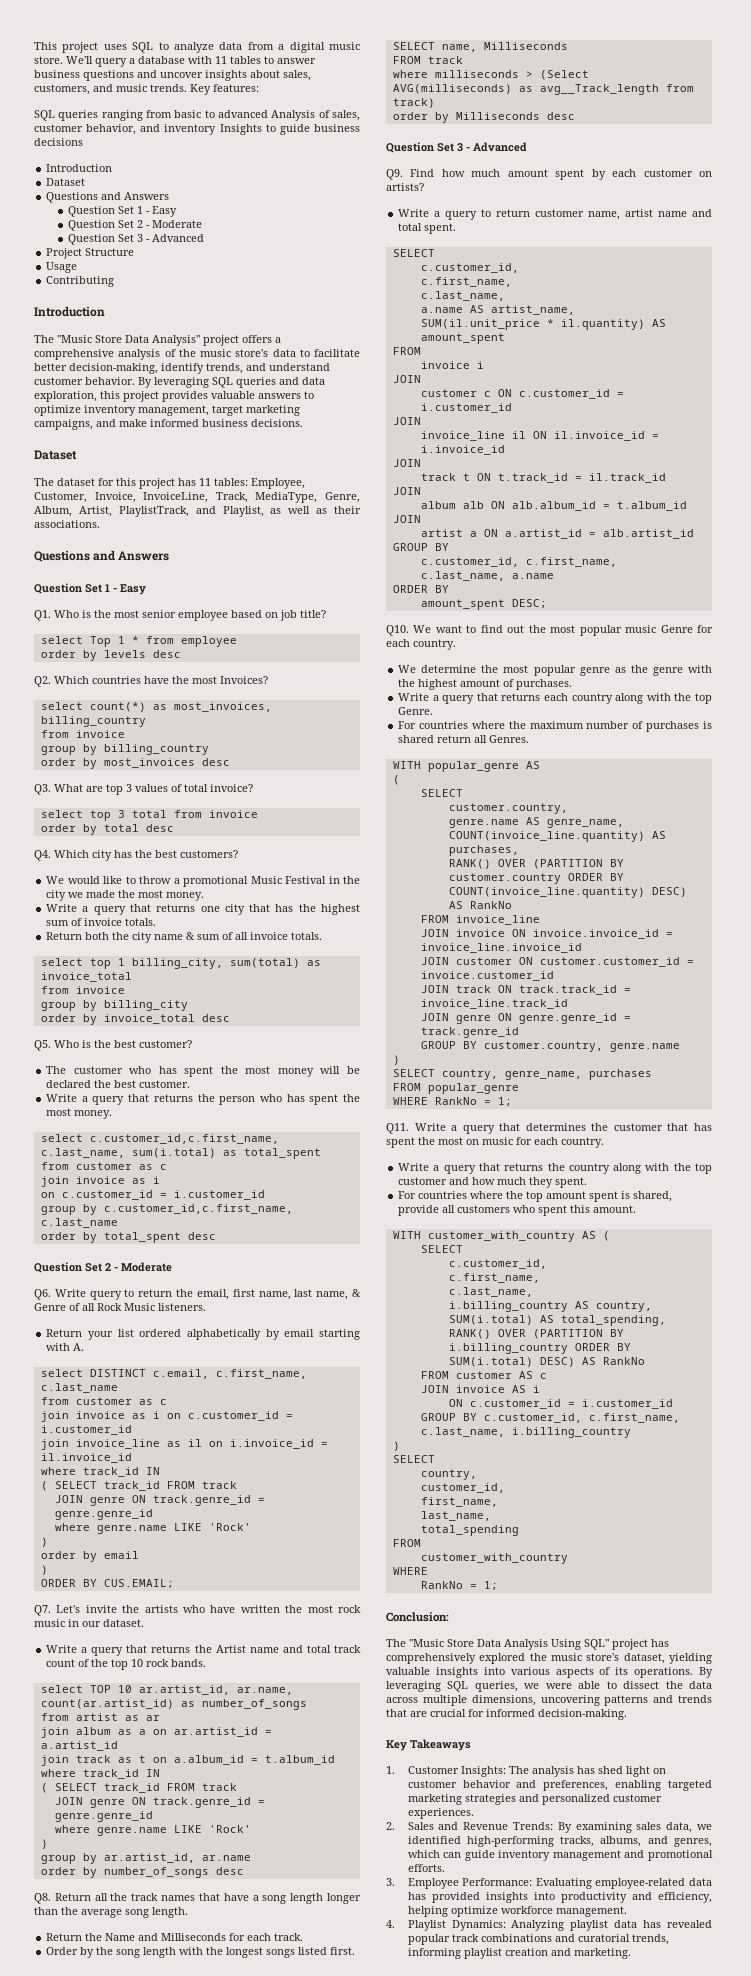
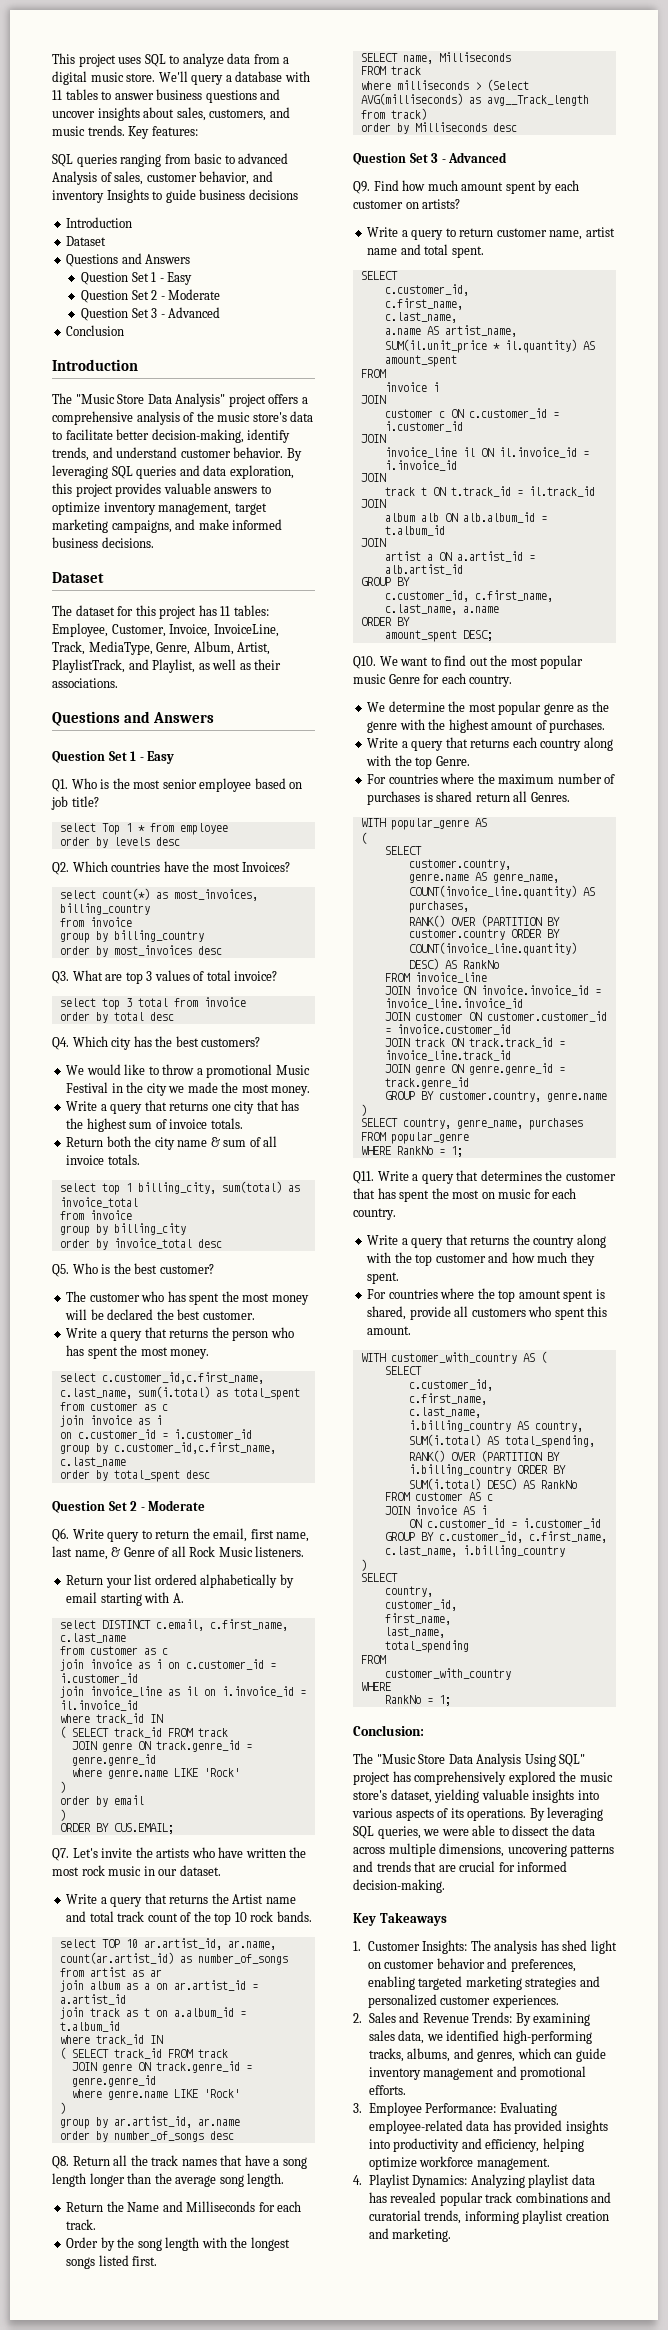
[46,248,135,259] [46,262,78,273] [46,276,115,287] Project Structure // Usage // Contributing -> [66,325,125,336] Conclusion

